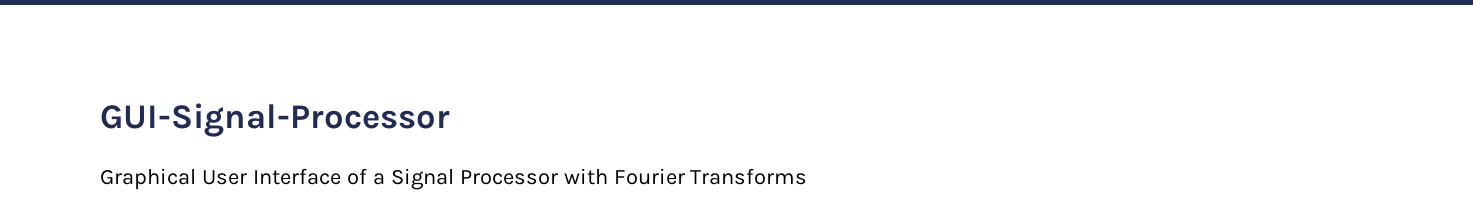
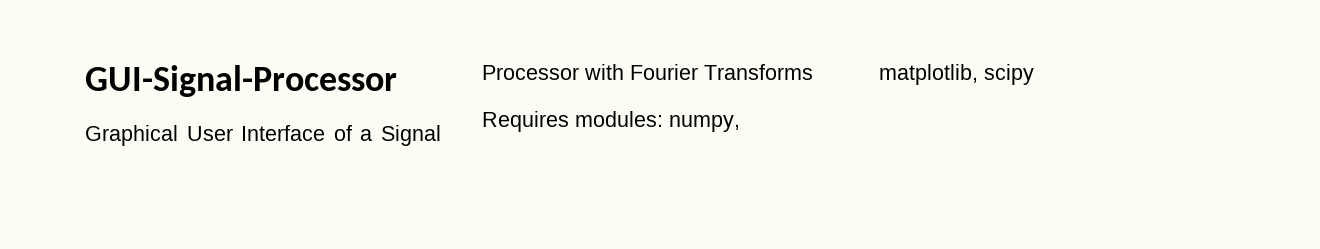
(808, 176) none -> [482,111,740,132] [879,64,1034,85] // Requires modules: numpy, matplotlib, scipy

